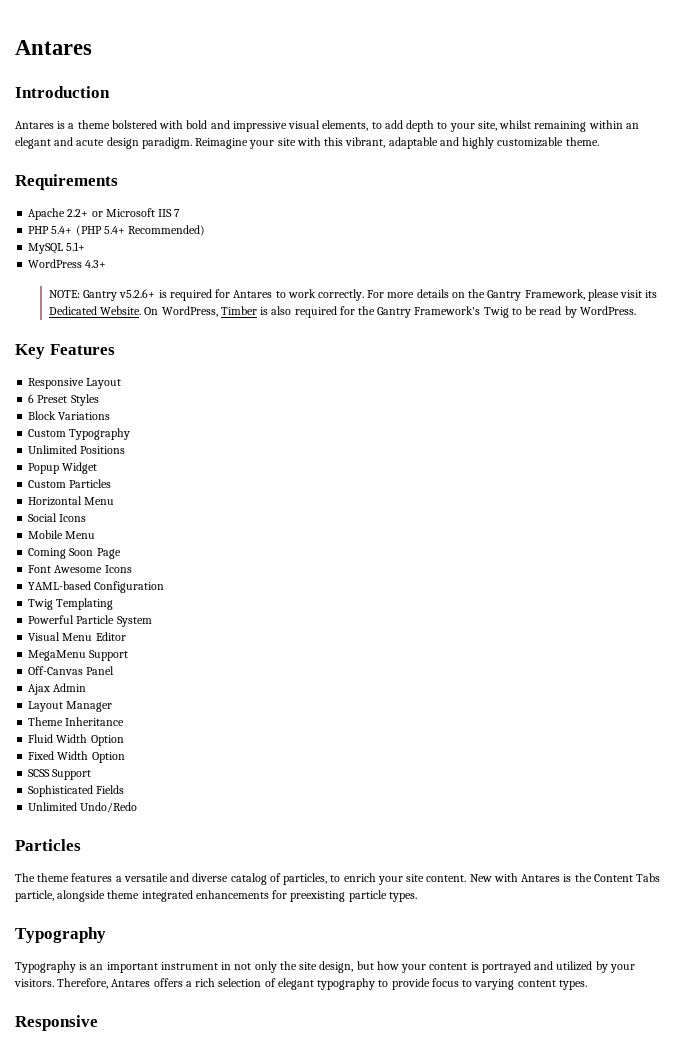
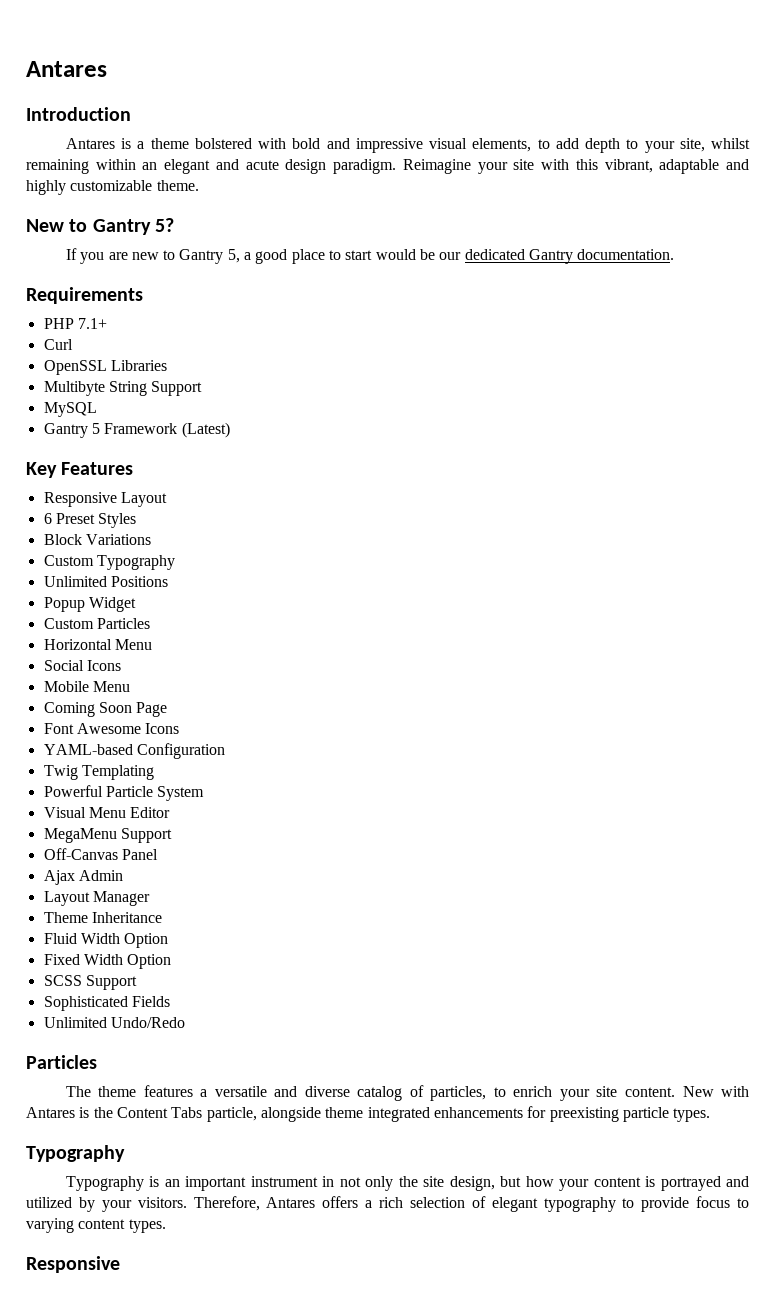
[15,174,118,190] [28,208,181,220] [28,225,206,236] [28,242,86,254] [28,259,107,268] [48,289,658,301] [48,306,636,318] Requirements // Apache 2.2+ or Microsoft IIS 7 // PHP 5.4+ (PHP 5.4+ Recommended) // MySQL 5.1+ // WordPress 4.3+ // NOTE: Gantry v5.2.6+ is required for Antares to work correctly. For more details on the Gantry Framework, please visit its Dedicated Website. On WordPress, Timber is also required for the Gantry Framework's Twig to be read by WordPress. -> [26,218,175,235] [65,248,675,264] [26,287,143,304] [43,318,107,329] [43,339,73,350] [43,360,167,375] [43,381,203,396] [43,402,97,417] [43,422,230,438] New to Gantry 5? // If you are new to Gantry 5, a good place to start would be our dedicated Gantry documentation. // Requirements // PHP 7.1+ // Curl // OpenSSL Libraries // Multibyte String Support // MySQL // Gantry 5 Framework (Latest)

